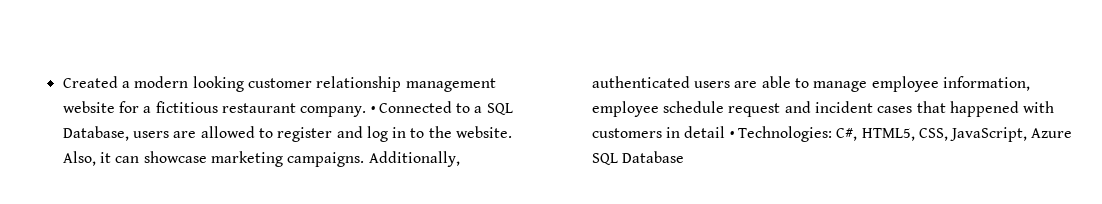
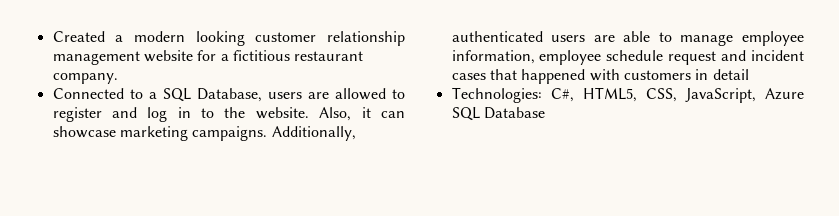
[370,106,375,113] • -> (118, 78) //
[729,131,734,138] • -> (749, 74) //

